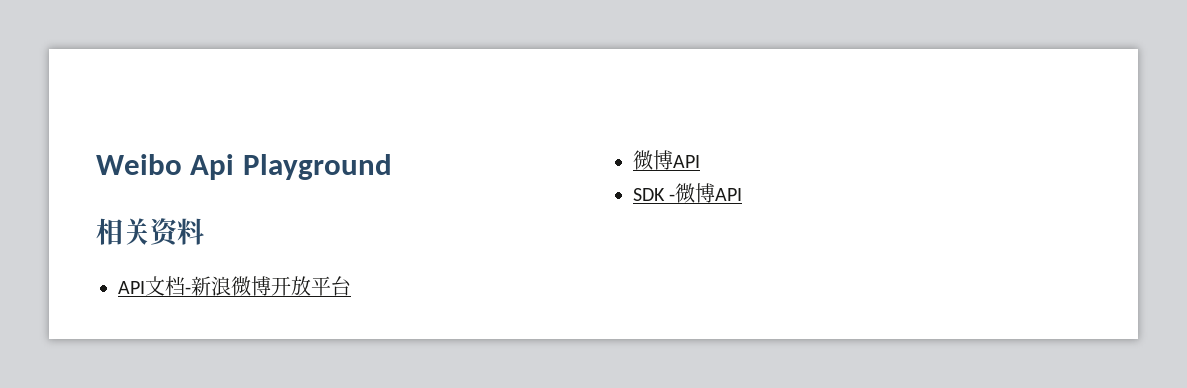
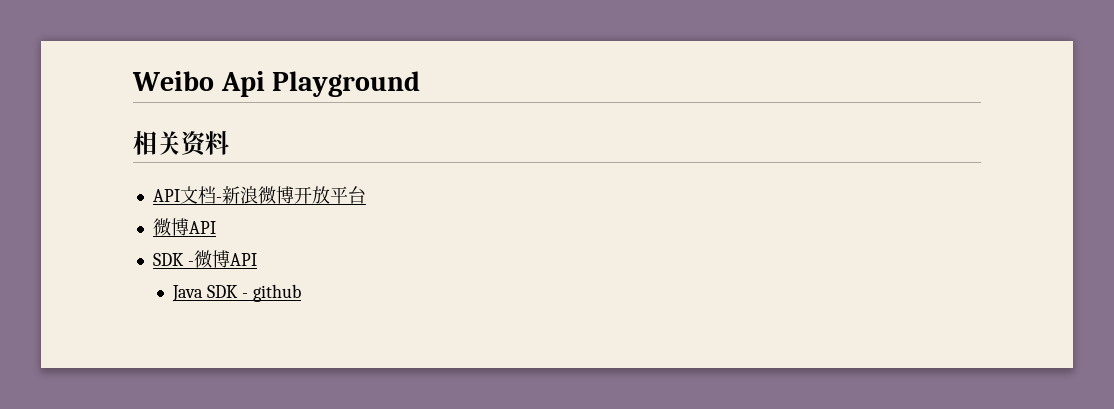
(743, 194) none -> [172,284,302,302] // Java SDK - github

